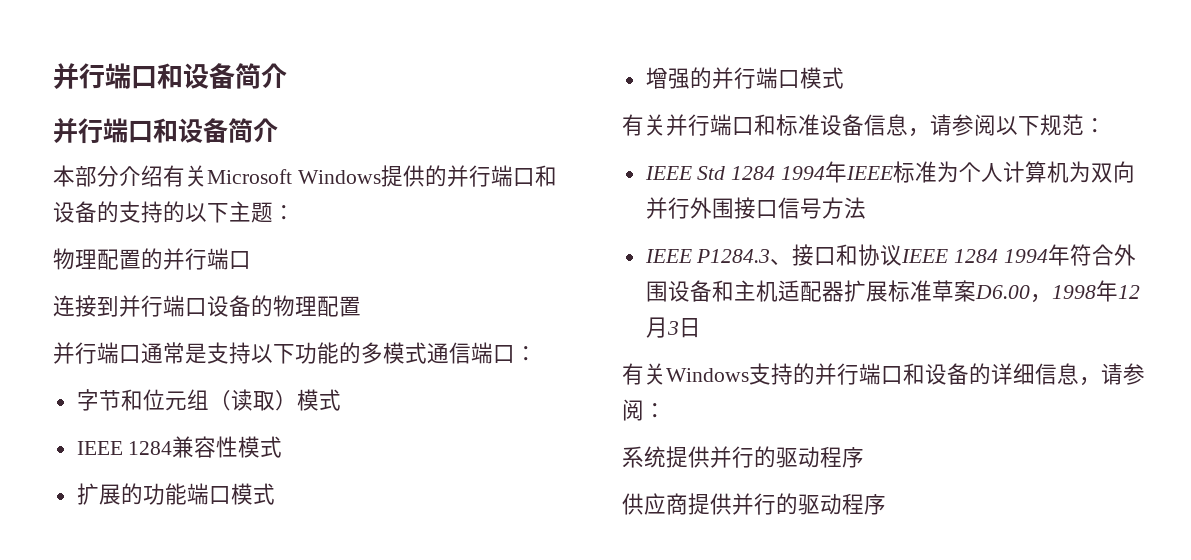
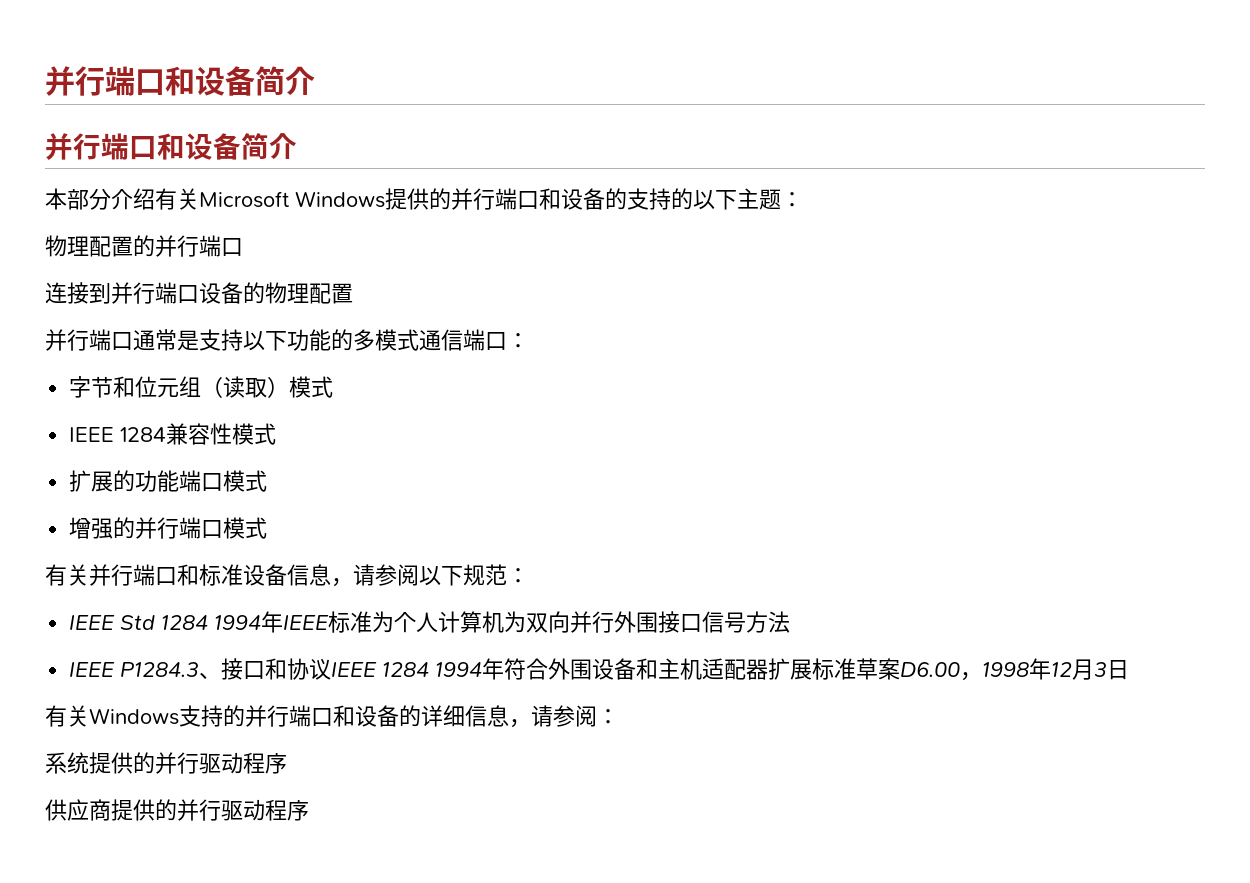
[710,446,776,468] 并行的 -> [133,752,199,774] 的并行
[732,493,798,515] 并行的 -> [155,799,221,821] 的并行

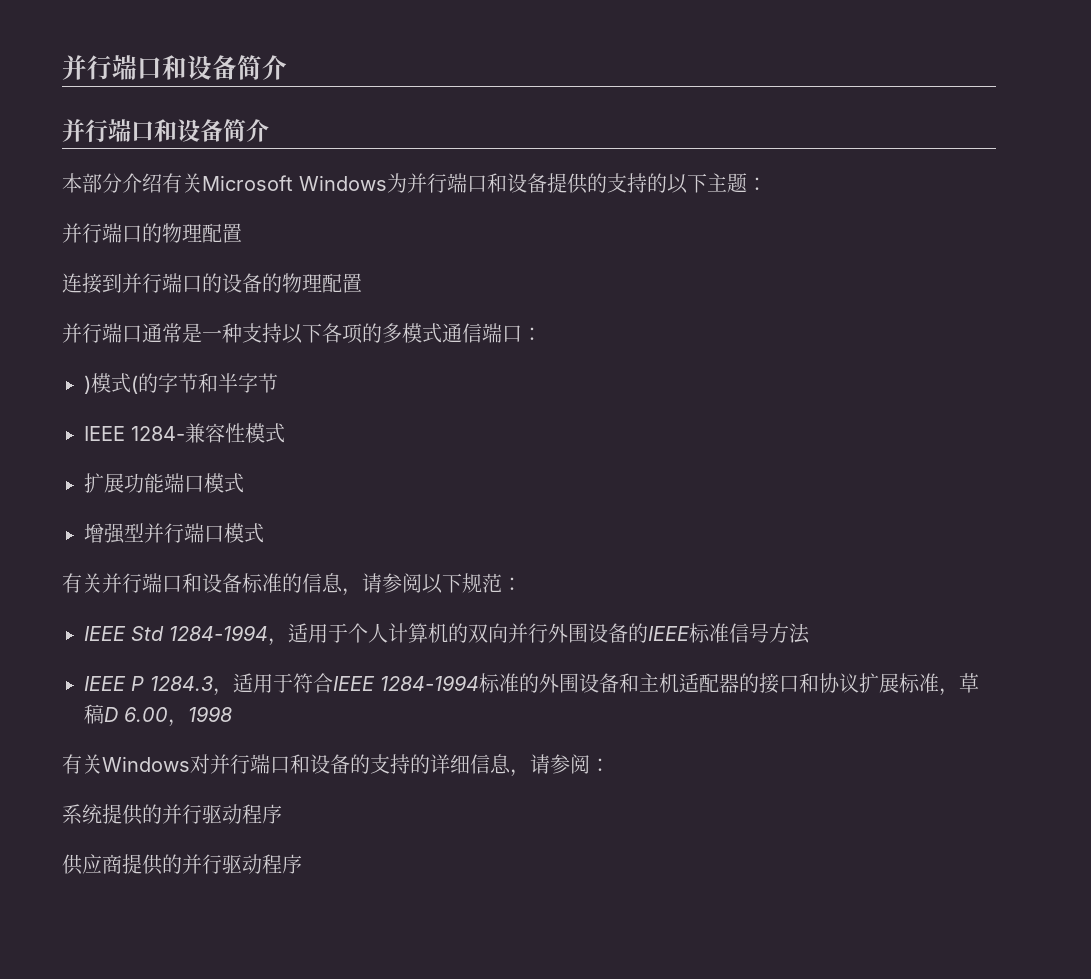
[385,188,605,210] 提供的并行端口和设备 -> [387,173,588,194] 为并行端口和设备提供
[45,235,243,257] 物理配置的并行端口 -> [62,223,242,243] 并行端口的物理配置
(199, 294) none -> [202,273,222,293] 的
(199, 340) none -> [202,323,242,343] 一种
[287,329,331,351] 功能 -> [322,323,363,344] 各项
[69,376,334,398] [69,427,167,442] 字节和位元组（读取）模式 // IEEE 1284 -> [84,373,278,394] [84,426,185,441] )模式(的字节和半字节 // IEEE 1284-
[113,470,136,492] 的 -> (124, 483) none
[113,517,136,539] 的 -> [124,523,144,542] 型
[199,564,287,586] 标准设备 -> [202,573,302,593] 设备标准的
[161,611,395,633] 1284 1994年IEEE标准为 -> [169,623,348,646] 1284-1994，适用于
[504,611,527,633] 为 -> [448,623,468,643] 的
[658,611,703,633] 接口 -> [588,623,729,643] 设备的IEEE标准
[120,658,549,680] P1284.3、接口和协议IEEE 1284 1994年符合 -> [131,673,539,696] P 1284.3，适用于符合IEEE 1284-1994标准的
[768,658,1130,681] 扩展标准草案D6.00，1998年12月3日 -> [739,673,979,696] [84,704,232,727] 的接口和协议扩展标准，草稿D 6.00，1998
[179,705,421,727] 支持的并行端口和设备的 -> [190,754,430,774] 对并行端口和设备的支持的

